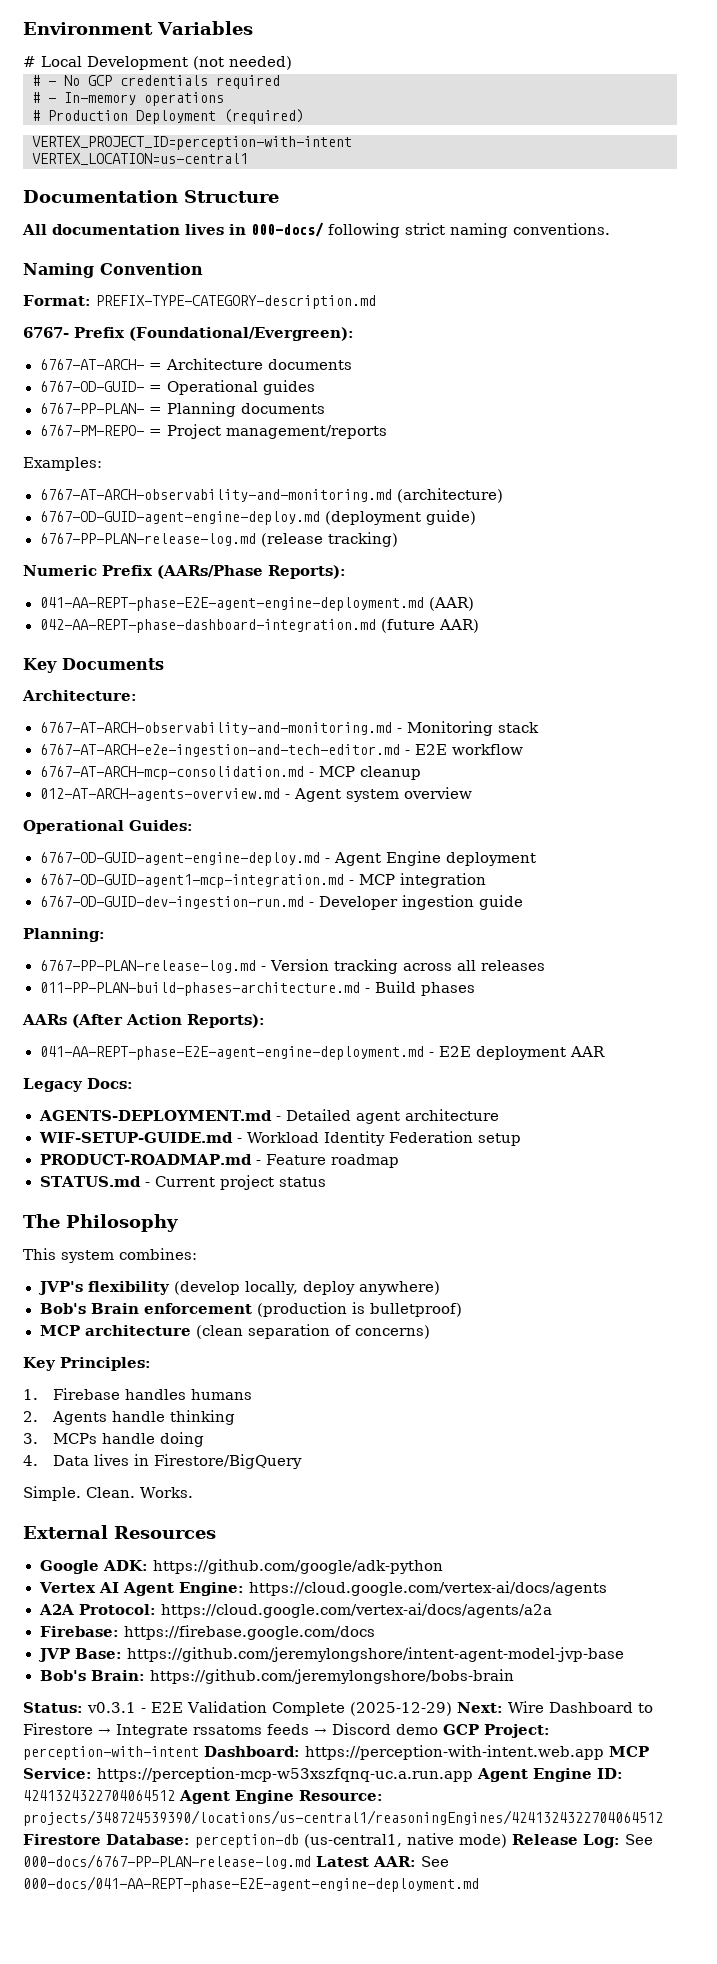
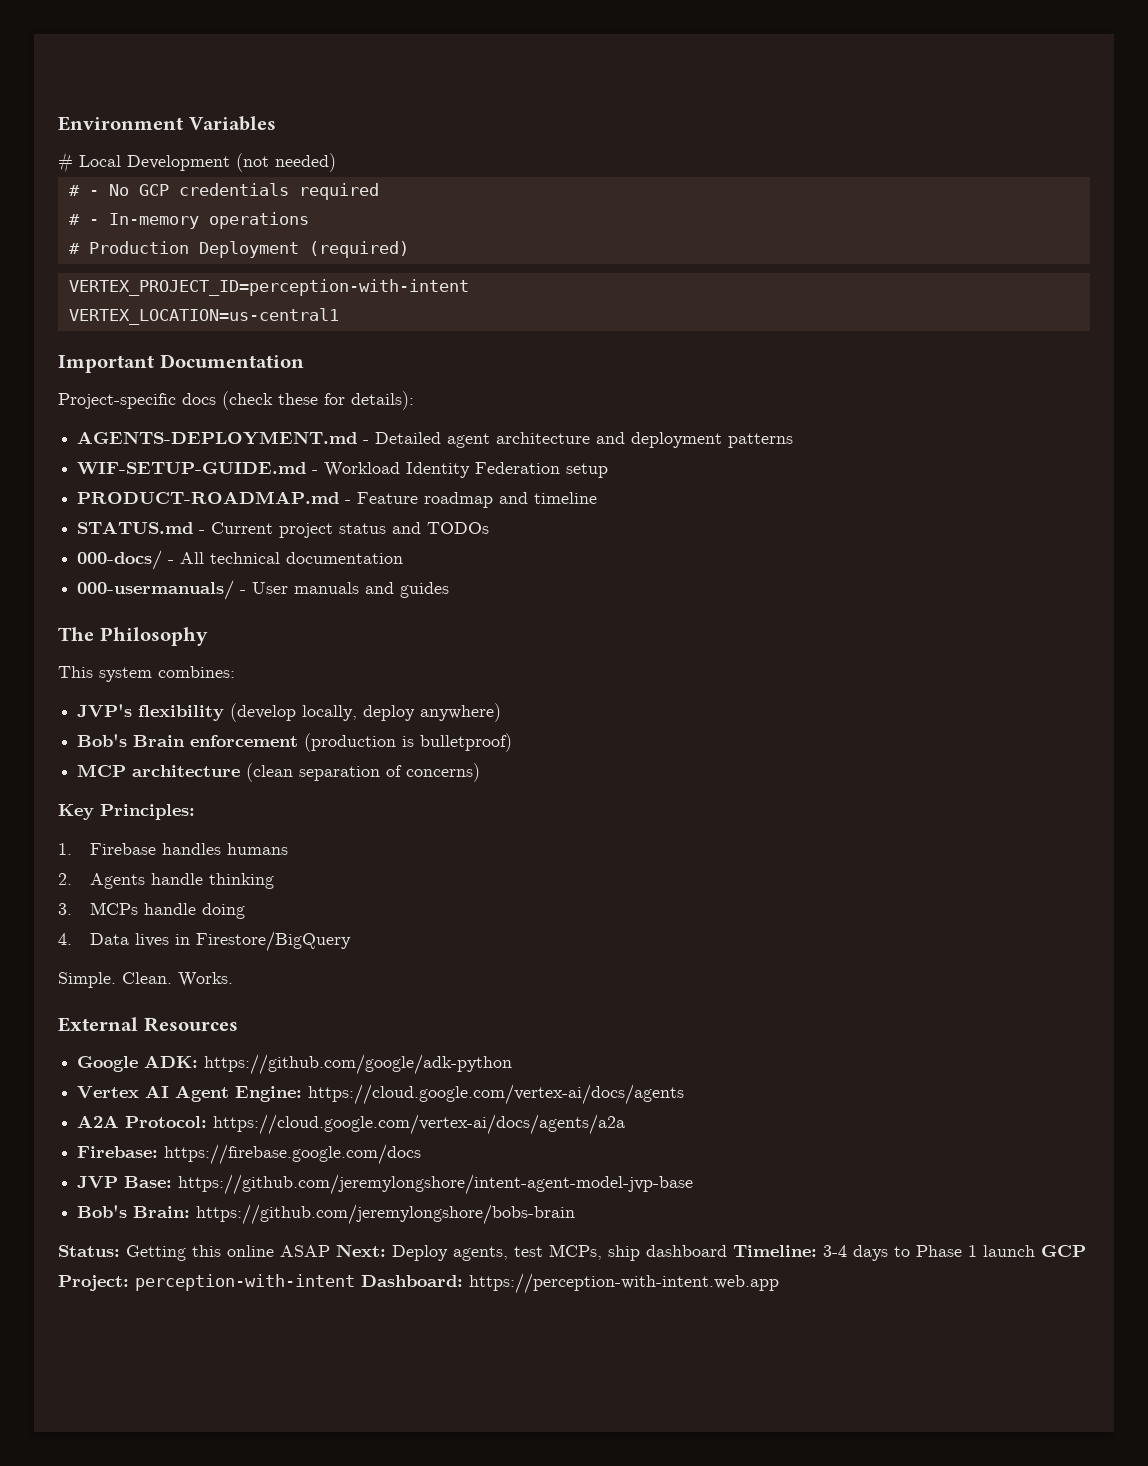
(248, 159) none -> [58,355,154,373] Important
[184,190,279,203] [22,222,610,238] [23,263,203,278] [23,295,376,309] [23,327,354,341] [39,358,352,370] [39,380,315,395] [39,402,325,417] [39,424,387,439] [23,457,102,471] [39,488,503,503] [39,510,476,525] [39,532,398,547] [23,565,346,579] [39,597,474,611] [39,619,479,633] [23,658,164,673] [22,690,137,701] [39,721,539,736] [39,744,523,757] [39,766,421,780] [39,787,472,802] [23,820,193,834] [39,851,536,866] [39,873,486,888] [39,895,523,910] [23,928,105,942] [39,959,546,974] [39,981,475,996] [22,1014,265,1028] [39,1046,605,1060] [23,1078,133,1092] Structure // All documentation lives in 000-docs/ following strict naming conventions. // Naming Convention // Format: PREFIX-TYPE-CATEGORY-description.md // 6767- Prefix (Foundational/Evergreen): // 6767-AT-ARCH- = Architecture documents // 6767-OD-GUID- = Operational guides // 6767-PP-PLAN- = Planning documents // 6767-PM-REPO- = Project management/reports // Examples: // 6767-AT-ARCH-observability-and-monitoring.md (architecture) // 6767-OD-GUID-agent-engine-deploy.md (deployment guide) // 6767-PP-PLAN-release-log.md (release tracking) // Numeric Prefix (AARs/Phase Reports): // 041-AA-REPT-phase-E2E-agent-engine-deployment.md (AAR) // 042-AA-REPT-phase-dashboard-integration.md (future AAR) // Key Documents // Architecture: // 6767-AT-ARCH-observability-and-monitoring.md - Monitoring stack // 6767-AT-ARCH-e2e-ingestion-and-tech-editor.md - E2E workflow // 6767-AT-ARCH-mcp-consolidation.md - MCP cleanup // 012-AT-ARCH-agents-overview.md - Agent system overview // Operational Guides: // 6767-OD-GUID-agent-engine-deploy.md - Agent Engine deployment // 6767-OD-GUID-agent1-mcp-integration.md - MCP integration // 6767-OD-GUID-dev-ingestion-run.md - Developer ingestion guide // Planning: // 6767-PP-PLAN-release-log.md - Version tracking across all releases // 011-PP-PLAN-build-phases-architecture.md - Build phases // AARs (After Action Reports): // 041-AA-REPT-phase-E2E-agent-engine-deployment.md - E2E deployment AAR // Legacy Docs: -> [58,391,414,410] // Project-specific docs (check these for details):
(500, 1115) none -> [596,432,794,448] and deployment patterns
(400, 1161) none -> [499,492,598,504] and timeline
(326, 1182) none -> [392,522,490,534] [77,550,404,570] [77,580,450,600] and TODOs // 000-docs/ - All technical documentation // 000-usermanuals/ - User manuals and guides
[87,1701,653,1716] [23,1723,438,1738] v0.3.1 - E2E Validation Complete (2025-12-29) Next: Wire Dashboard to Firestore → Integrate rssatoms feeds → Discord demo -> [126,1244,1035,1261] Getting this online ASAP Next: Deploy agents, test MCPs, ship dashboard Timeline: 3-4 days to Phase 1 launch
[609,1746,649,1757] [23,1767,623,1782] [23,1790,383,1804] [23,1810,663,1826] [23,1833,653,1848] [23,1854,449,1869] [23,1876,479,1892] MCP Service: https://perception-mcp-w53xszfqnq-uc.a.run.app Agent Engine ID: 4241324322704064512 Agent Engine Resource: projects/348724539390/locations/us-central1/reasoningEngines/4241324322704064512 Firestore Database: perception-db (us-central1, native mode) Release Log: See 000-docs/6767-PP-PLAN-release-log.md Latest AAR: See 000-docs/041-AA-REPT-phase-E2E-agent-engine-deployment.md -> (779, 1283) none

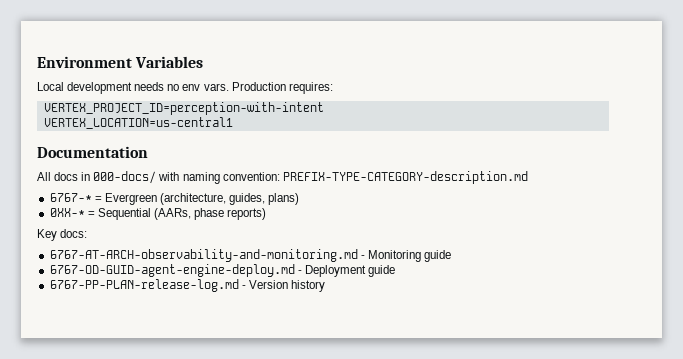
[58,152,336,173] [68,183,379,200] [68,212,309,229] [68,241,409,258] # Local Development (not needed) // # - No GCP credentials required // # - In-memory operations // # Production Deployment (required) -> [37,82,333,94] Local development needs no env vars. Production requires:
[58,355,154,373] Important -> (233, 123) none
[58,391,414,410] [77,431,794,448] [77,462,609,478] [77,491,598,508] [77,521,490,538] [77,550,404,570] [77,580,450,600] [58,627,208,646] [58,666,235,682] [77,703,502,722] [77,733,513,752] [77,763,481,782] [58,804,195,820] [58,843,288,855] [58,873,274,889] [58,902,245,919] [58,931,351,952] [58,972,233,988] [58,1017,238,1032] [77,1054,513,1075] [77,1084,685,1105] [77,1114,626,1135] [77,1144,422,1165] [77,1174,694,1195] [77,1204,576,1225] [58,1244,1086,1261] [58,1273,779,1294] Project-specific docs (check these for details): // AGENTS-DEPLOYMENT.md - Detailed agent architecture and deployment patterns // WIF-SETUP-GUIDE.md - Workload Identity Federation setup // PRODUCT-ROADMAP.md - Feature roadmap and timeline // STATUS.md - Current project status and TODOs // 000-docs/ - All technical documentation // 000-usermanuals/ - User manuals and guides // The Philosophy // This system combines: // JVP's flexibility (develop locally, deploy anywhere) // Bob's Brain enforcement (production is bulletproof) // MCP architecture (clean separation of concerns) // Key Principles: // 1. Firebase handles humans // 2. Agents handle thinking // 3. MCPs handle doing // 4. Data lives in Firestore/BigQuery // Simple. Clean. Works. // External Resources // Google ADK: https://github.com/google/adk-python // Vertex AI Agent Engine: https://cloud.google.com/vertex-ai/docs/agents // A2A Protocol: https://cloud.google.com/vertex-ai/docs/agents/a2a // Firebase: https://firebase.google.com/docs // JVP Base: https://github.com/jeremylongshore/intent-agent-model-jvp-base // Bob's Brain: https://github.com/jeremylongshore/bobs-brain // Status: Getting this online ASAP Next: Deploy agents, test MCPs, ship dashboard Timeline: 3-4 days to Phase 1 launch GCP Project: perception-with-intent Dashboard: https://perception-with-intent.web.app -> [37,171,528,184] [49,193,300,205] [49,208,267,220] [37,229,88,241] [49,249,451,262] [49,264,395,277] [49,279,325,292] All docs in 000-docs/ with naming convention: PREFIX-TYPE-CATEGORY-description.md // 6767-* = Evergreen (architecture, guides, plans) // 0XX-* = Sequential (AARs, phase reports) // Key docs: // 6767-AT-ARCH-observability-and-monitoring.md - Monitoring guide // 6767-OD-GUID-agent-engine-deploy.md - Deployment guide // 6767-PP-PLAN-release-log.md - Version history

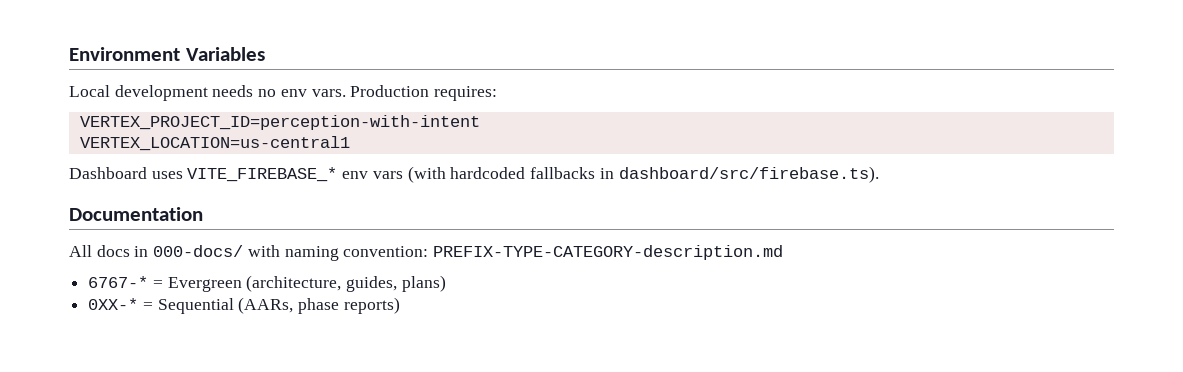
(233, 123) none -> [69,166,879,183] // Dashboard uses VITE_FIREBASE_* env vars (with hardcoded fallbacks in dashboard/src/firebase.ts).
[37,229,88,241] [49,249,451,262] [49,264,395,277] [49,279,325,292] // Key docs: // 6767-AT-ARCH-observability-and-monitoring.md - Monitoring guide // 6767-OD-GUID-agent-engine-deploy.md - Deployment guide // 6767-PP-PLAN-release-log.md - Version history -> (400, 305) none

